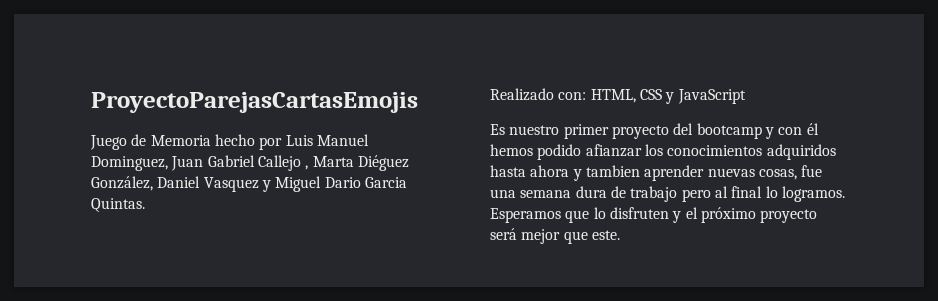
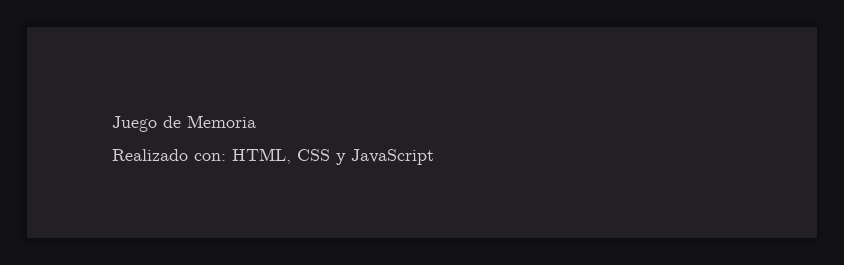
[91,92,418,113] ProyectoParejasCartasEmojis // -> (112, 124) none
[214,134,369,150] [91,155,409,171] [91,176,407,192] [91,198,145,212] hecho por Luis Manuel Dominguez, Juan Gabriel Callejo , Marta Diéguez González, Daniel Vasquez y Miguel Dario Garcia Quintas. -> (256, 121) none
[490,123,819,139] [490,144,836,160] [490,165,823,181] [490,186,845,202] [490,207,818,223] [490,228,620,244] // Es nuestro primer proyecto del bootcamp y con él hemos podido afianzar los conocimientos adquiridos hasta ahora y tambien aprender nuevas cosas, fue una semana dura de trabajo pero al final lo logramos. Esperamos que lo disfruten y el próximo proyecto será mejor que este. -> (434, 157) none

